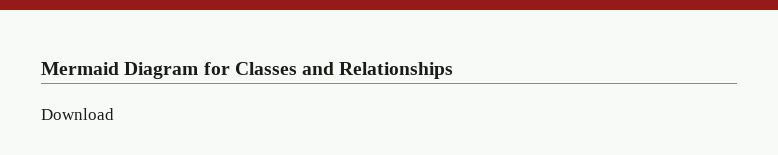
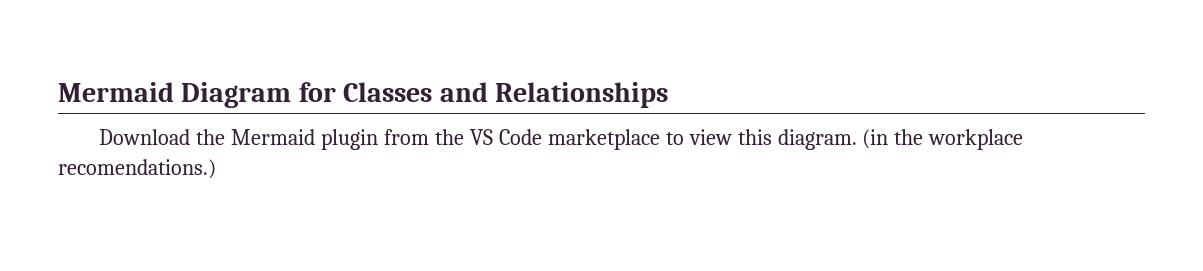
(114, 114) none -> [196,129,1024,150] [58,159,216,179] the Mermaid plugin from the VS Code marketplace to view this diagram. (in the workplace recomendations.)

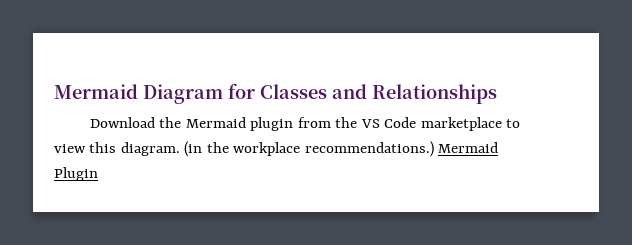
[58,159,216,179] recomendations.) -> [304,141,499,157] [54,167,98,181] recommendations.) Mermaid Plugin

